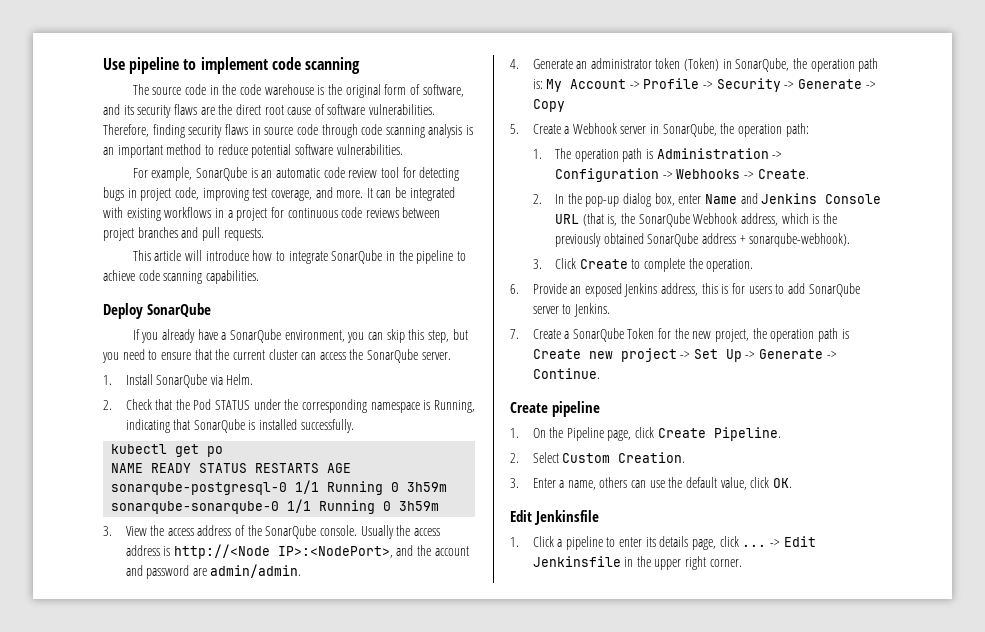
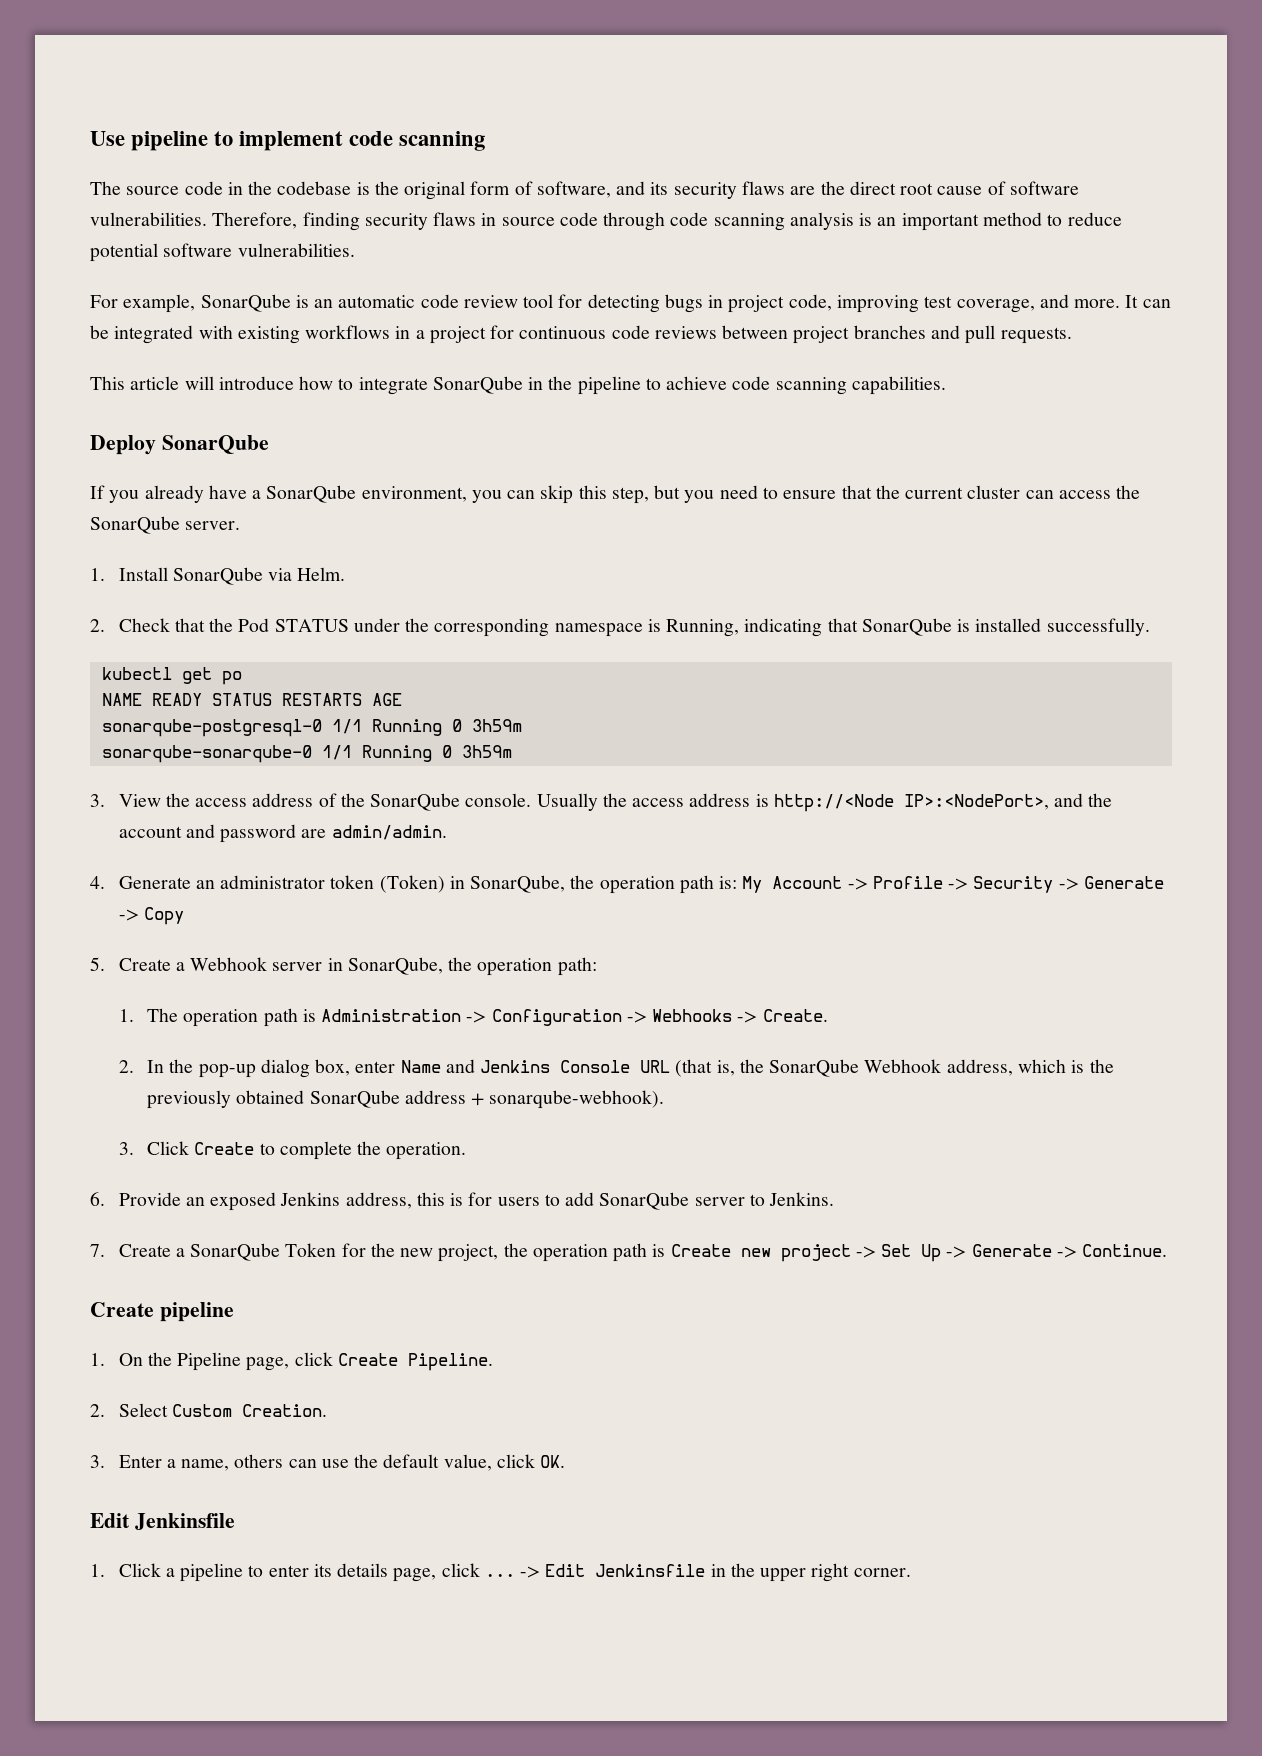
[239,84,314,95] code warehouse -> [277,181,352,195] codebase

